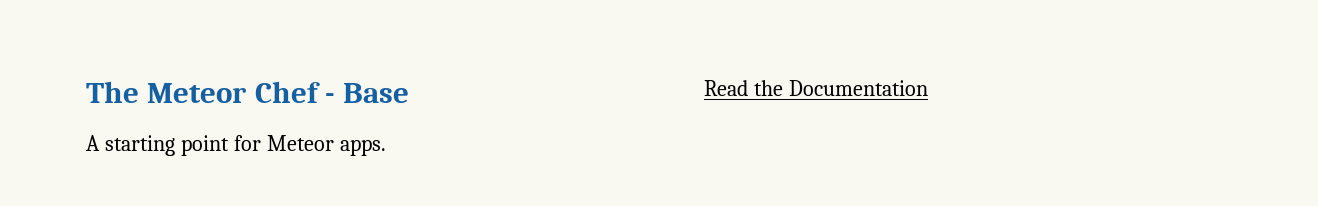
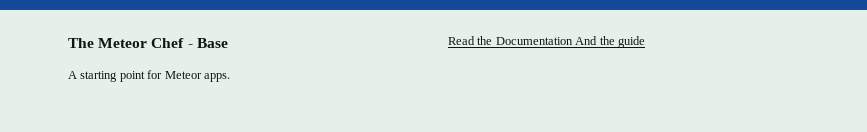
(928, 88) none -> [575,36,645,48] And the guide

